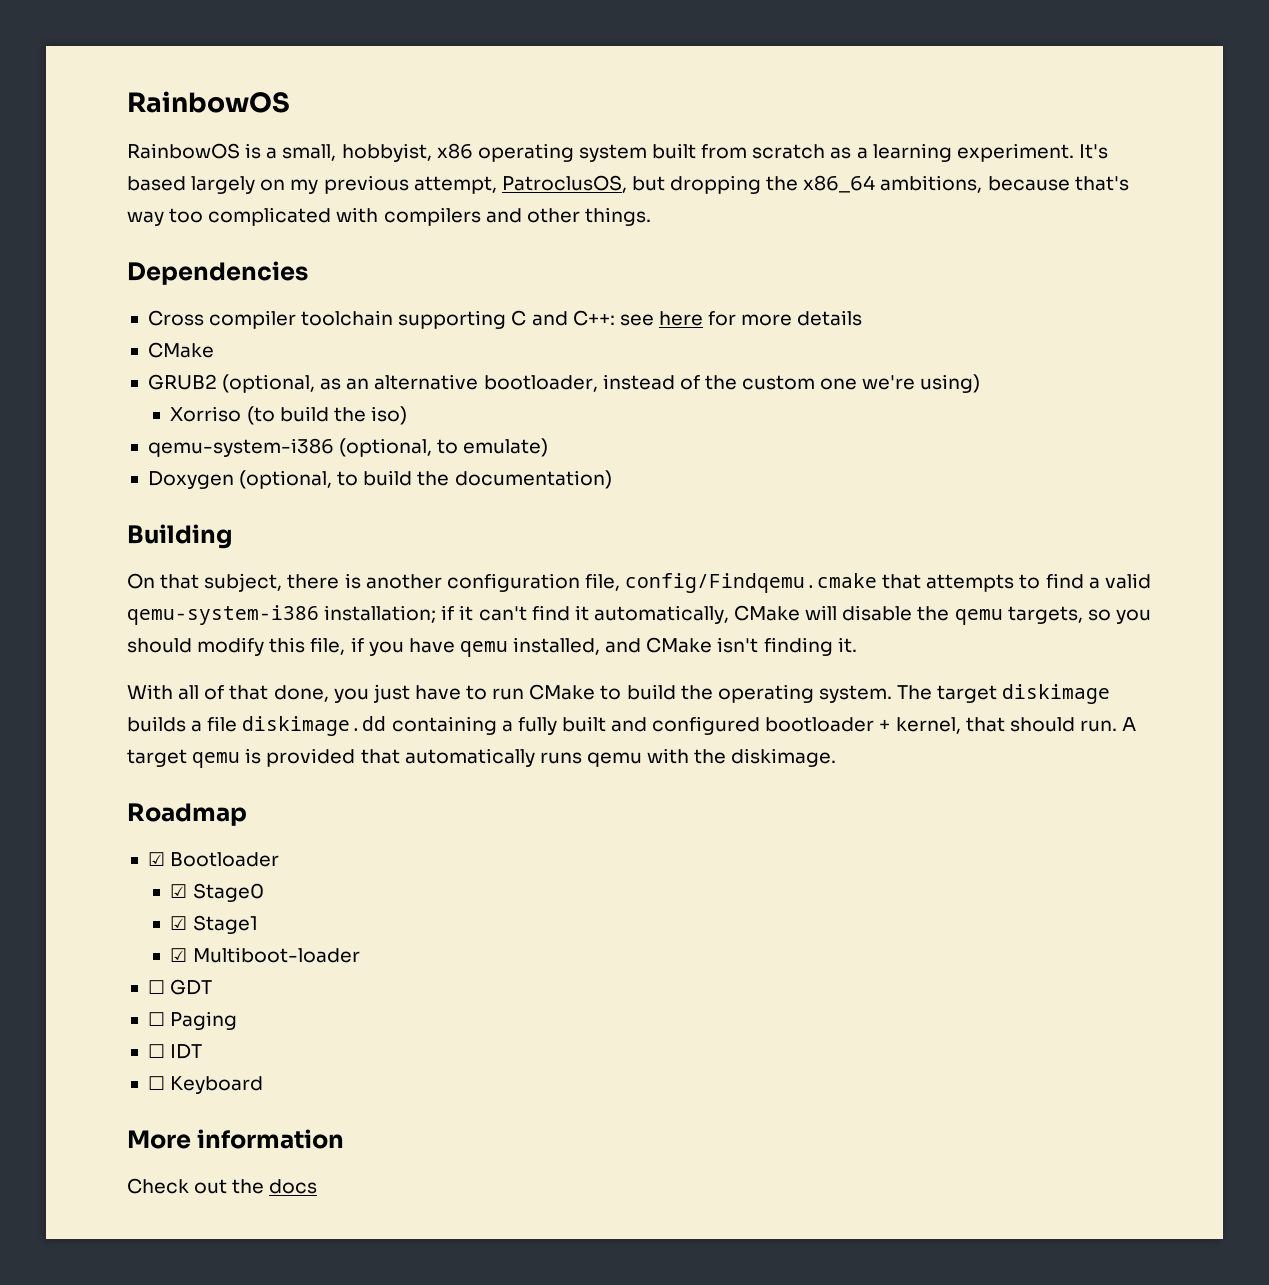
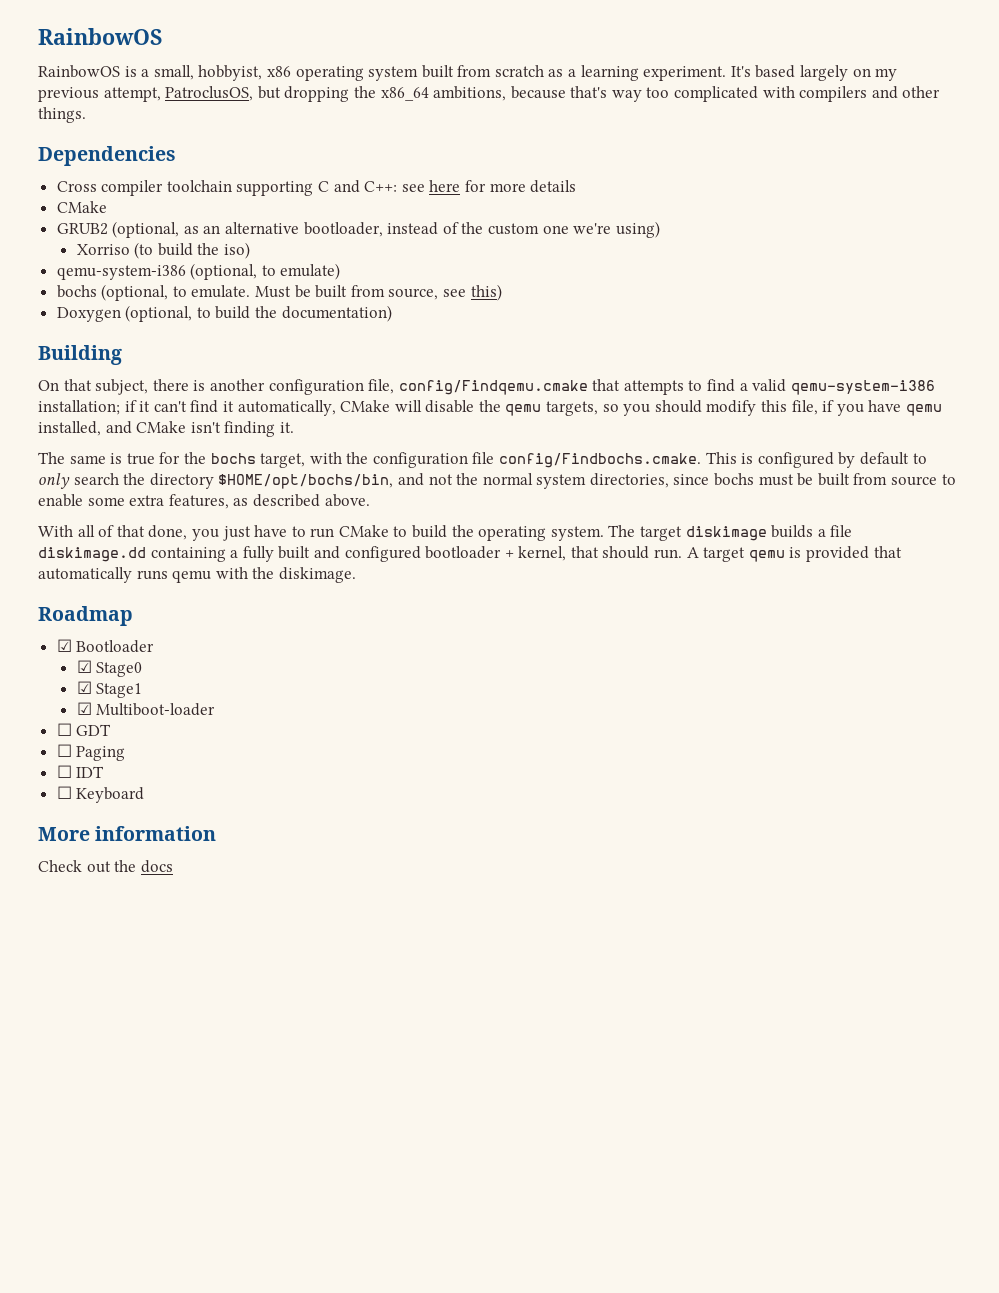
(549, 447) none -> [56,284,502,301] // bochs (optional, to emulate. Must be built from source, see this)
(857, 645) none -> [38,452,927,468] [38,473,956,489] [38,494,370,509] // The same is true for the bochs target, with the configuration file config/Findbochs.cmake. This is configured by default to only search the directory $HOME/opt/bochs/bin, and not the normal system directories, since bochs must be built from source to enable some extra features, as described above.

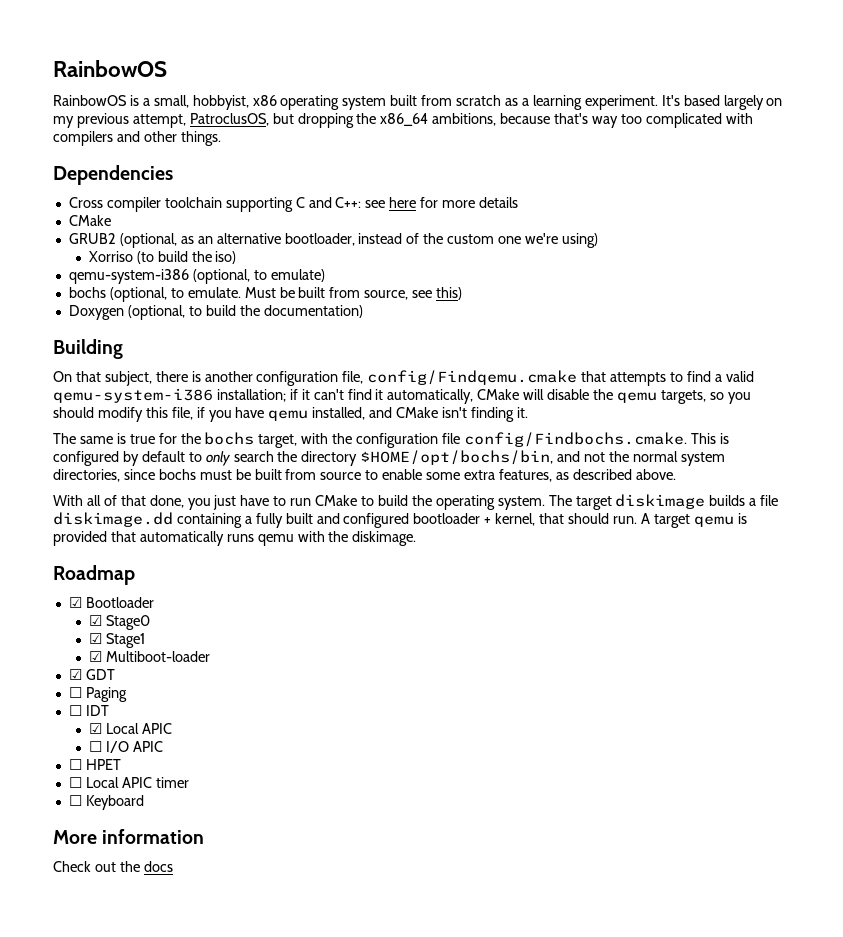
[56,723,72,736] ☐ -> [68,669,82,680] ☑
(105, 772) none -> [88,723,172,734] [88,741,163,753] [68,759,121,770] [68,777,189,788] // ☑ Local APIC // ☐ I/O APIC // ☐ HPET // ☐ Local APIC timer

